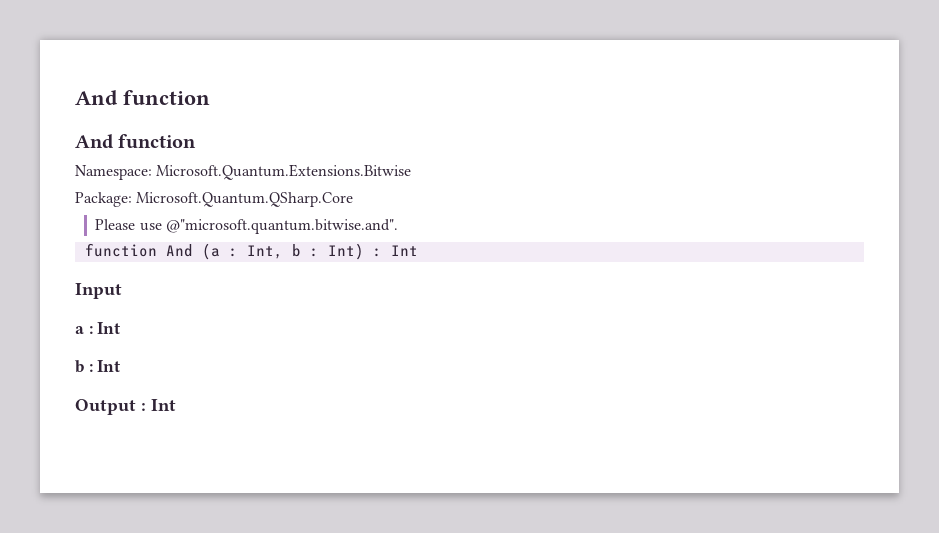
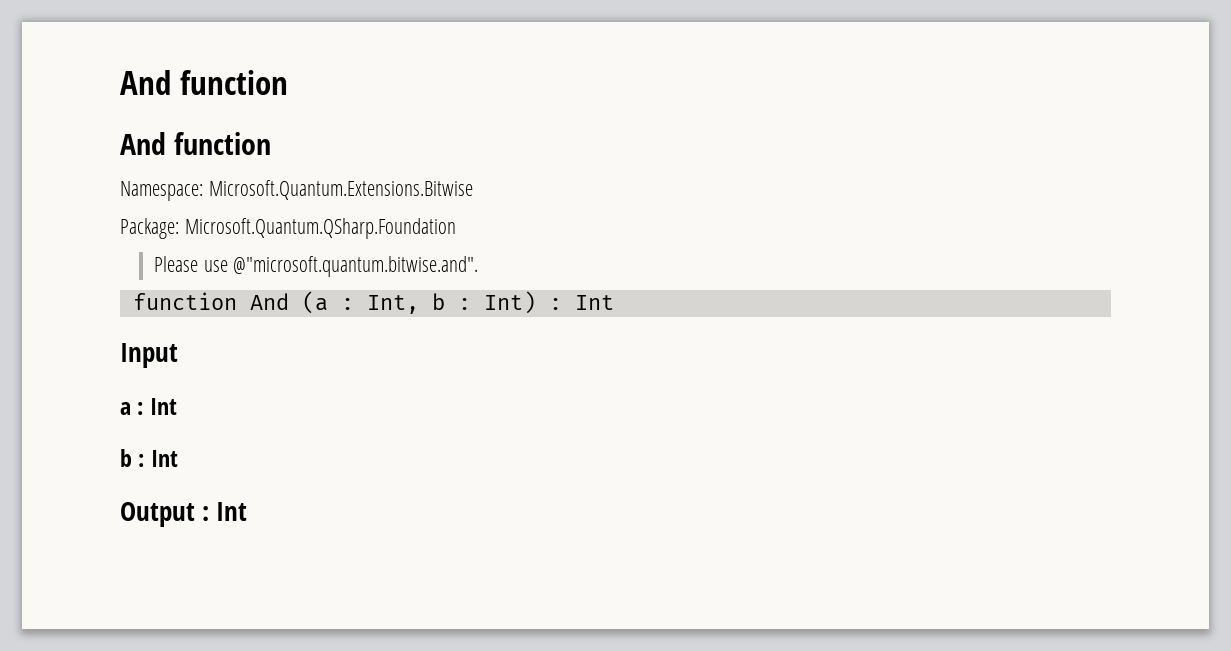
[136,192,354,207] Microsoft.Quantum.QSharp.Core -> [184,218,456,239] Microsoft.Quantum.QSharp.Foundation

